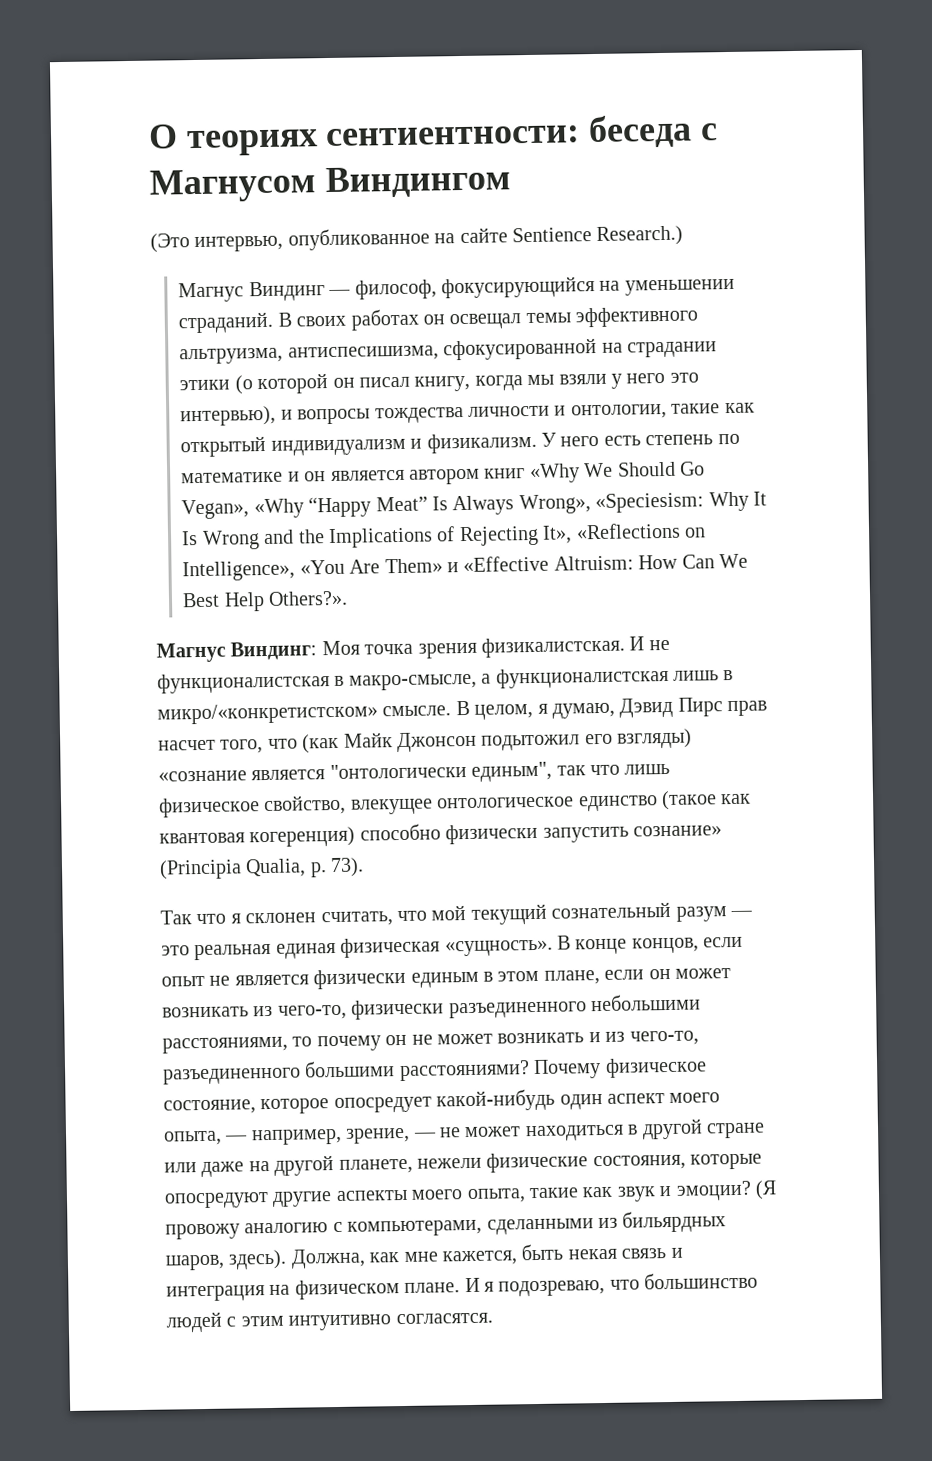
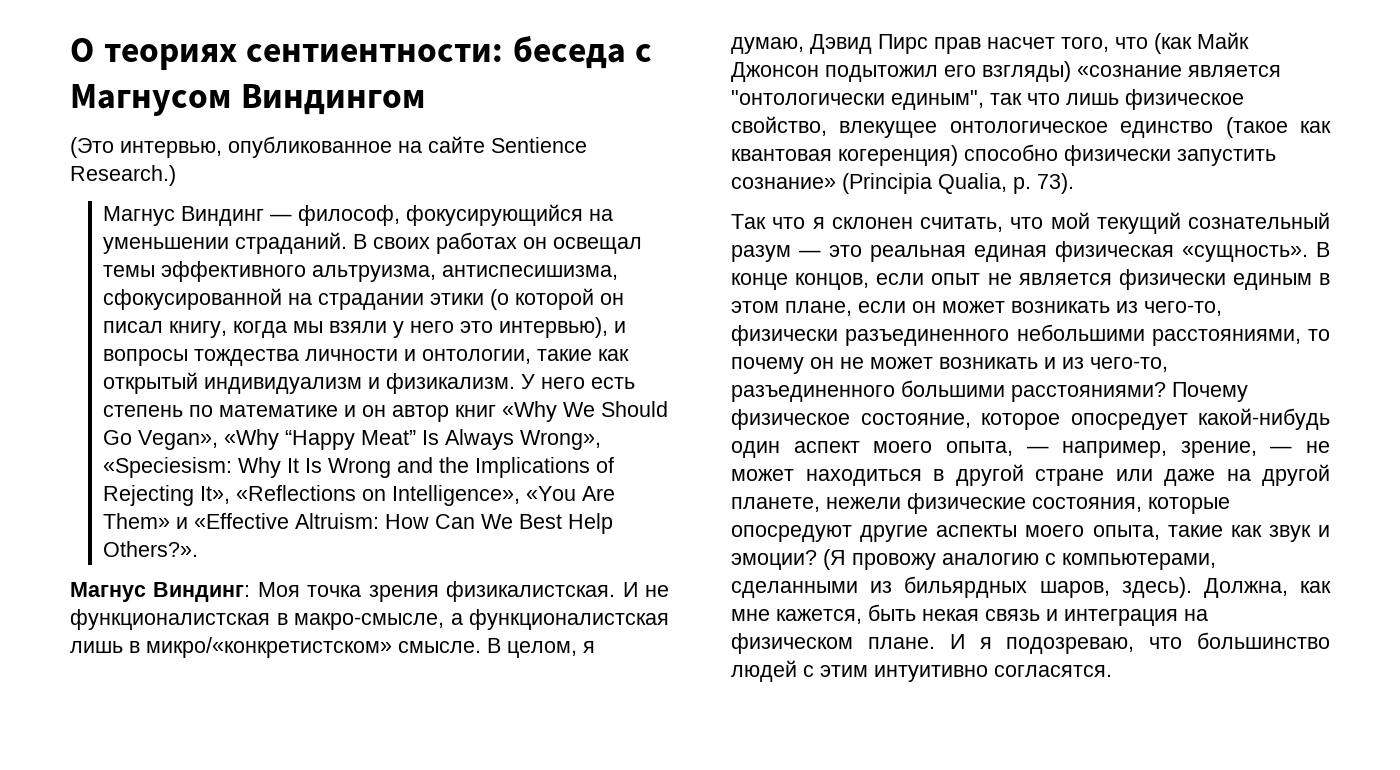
[330,468,481,485] является автором -> [392,405,450,422] автор

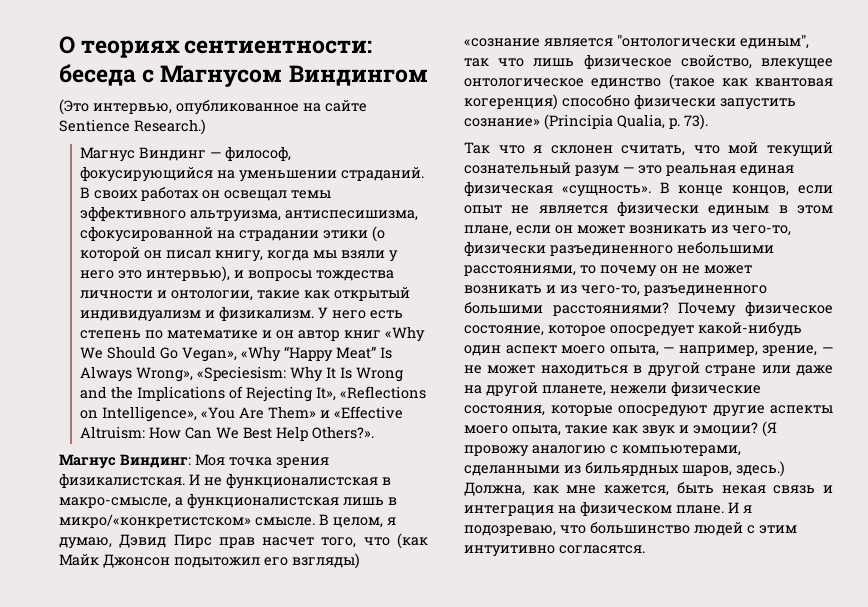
[1121,577,1192,598] здесь). -> [736,461,785,477] здесь.)

